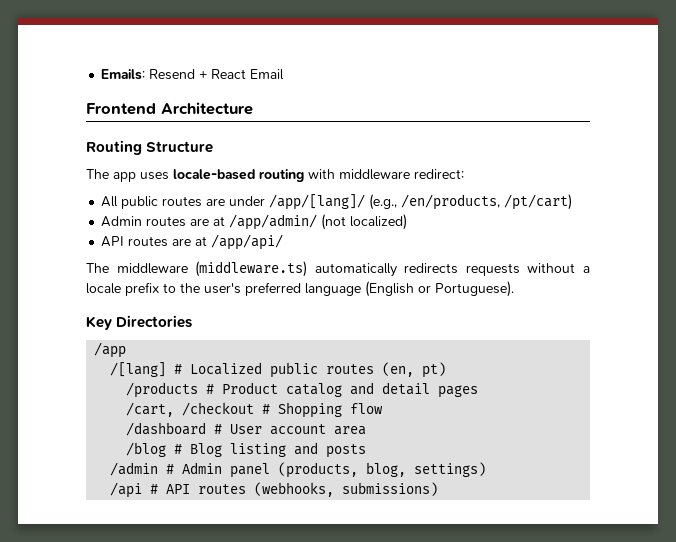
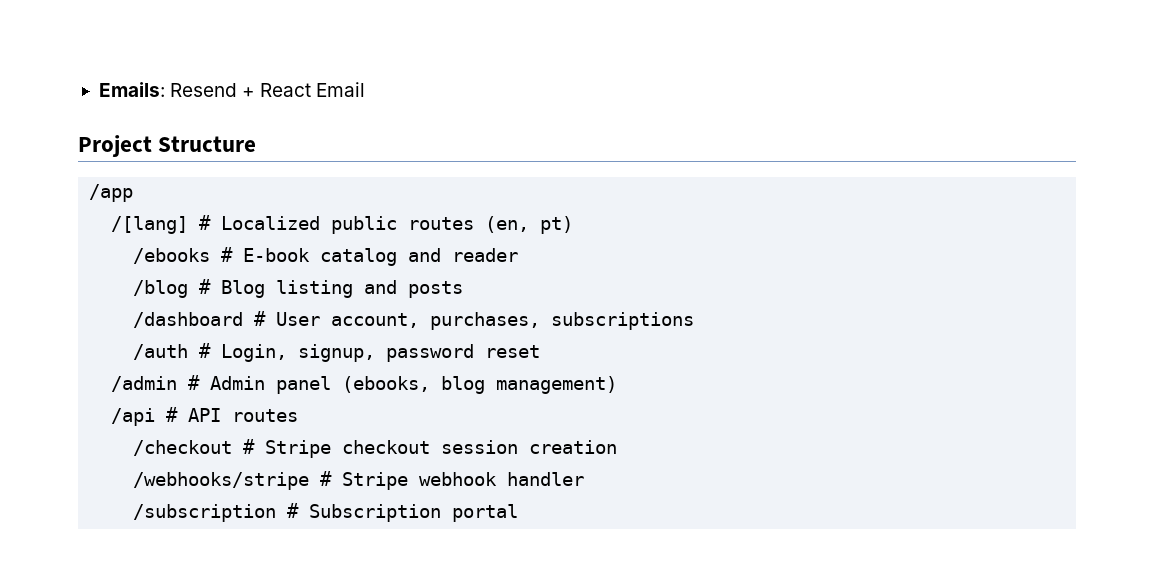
[86,102,253,115] [86,140,214,155] [86,169,464,182] [101,194,573,210] [101,214,408,230] [101,234,284,250] [86,261,590,277] [86,281,514,297] [86,315,193,330] Frontend Architecture // Routing Structure // The app uses locale-based routing with middleware redirect: // All public routes are under /app/[lang]/ (e.g., /en/products, /pt/cart) // Admin routes are at /app/admin/ (not localized) // API routes are at /app/api/ // The middleware (middleware.ts) automatically redirects requests without a locale prefix to the user's preferred language (English or Portuguese). // Key Directories -> [78,135,257,157] Project Structure
[126,382,479,398] [126,402,384,418] [126,422,367,436] /products # Product catalog and detail pages // /cart, /checkout # Shopping flow // /dashboard # User account area -> [133,247,519,266] /ebooks # E-book catalog and reader
(367, 451) none -> [133,311,695,330] [133,343,541,362] // /dashboard # User account, purchases, subscriptions // /auth # Login, signup, password reset
[278,462,487,478] (products, blog, settings) -> [342,376,618,394] (ebooks, blog management)
[254,482,439,497] (webhooks, submissions) -> [133,439,618,458] [133,471,585,490] [133,503,519,522] // /checkout # Stripe checkout session creation // /webhooks/stripe # Stripe webhook handler // /subscription # Subscription portal

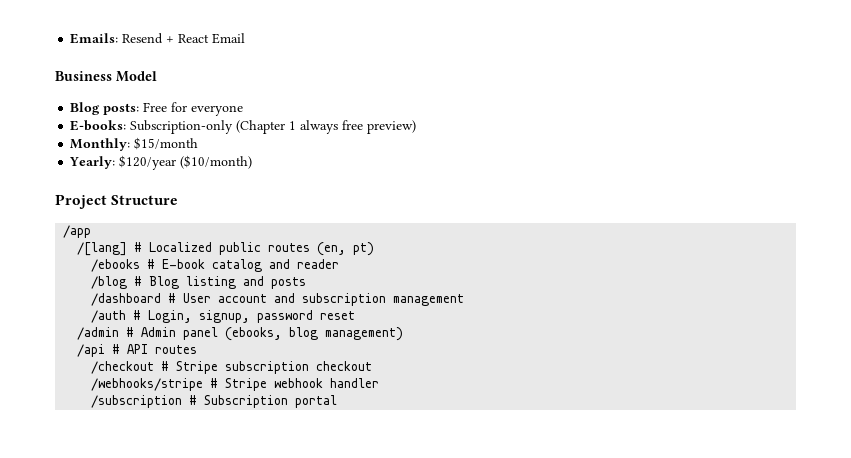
(366, 89) none -> [55,71,157,82] [70,102,244,116] [70,120,417,134] [70,137,199,151] [69,155,253,170] // Business Model // Blog posts: Free for everyone // E-books: Subscription-only (Chapter 1 always free preview) // Monthly: $15/month // Yearly: $120/year ($10/month)
[331,312,695,330] account, purchases, subscriptions -> [218,293,465,306] account and subscription management
(332, 449) none -> [225,361,310,374] subscription
[441,440,618,454] session creation -> (373, 366) none

